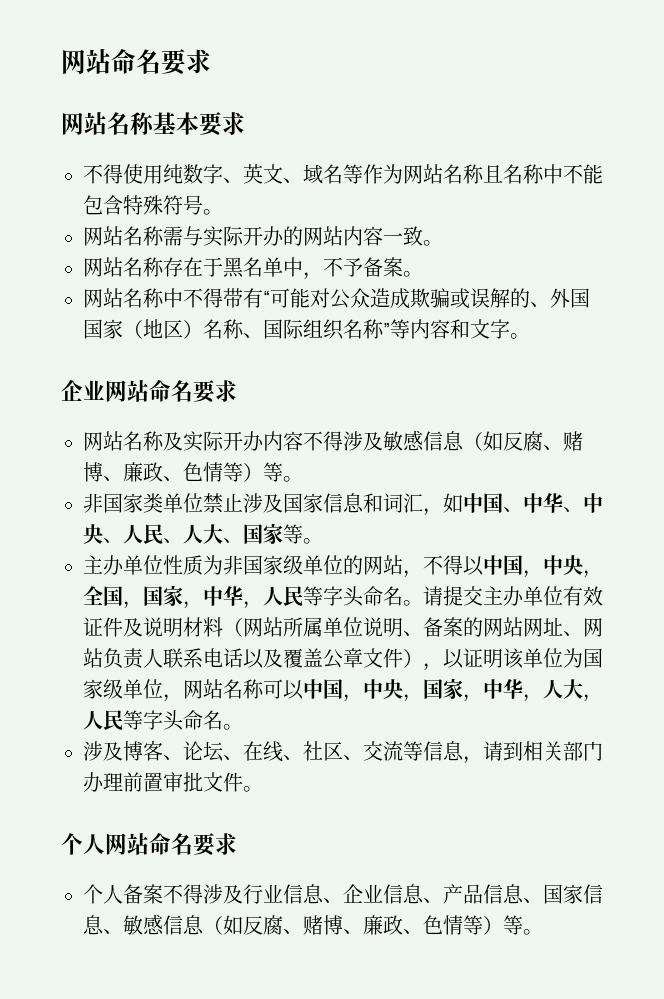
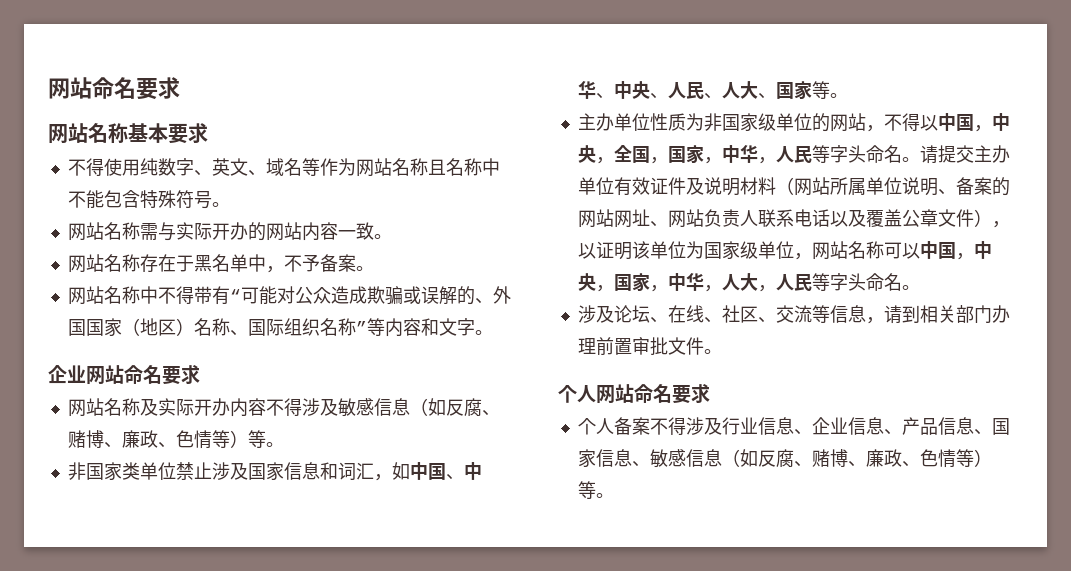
[123,741,183,761] 博客、 -> (614, 314) none

